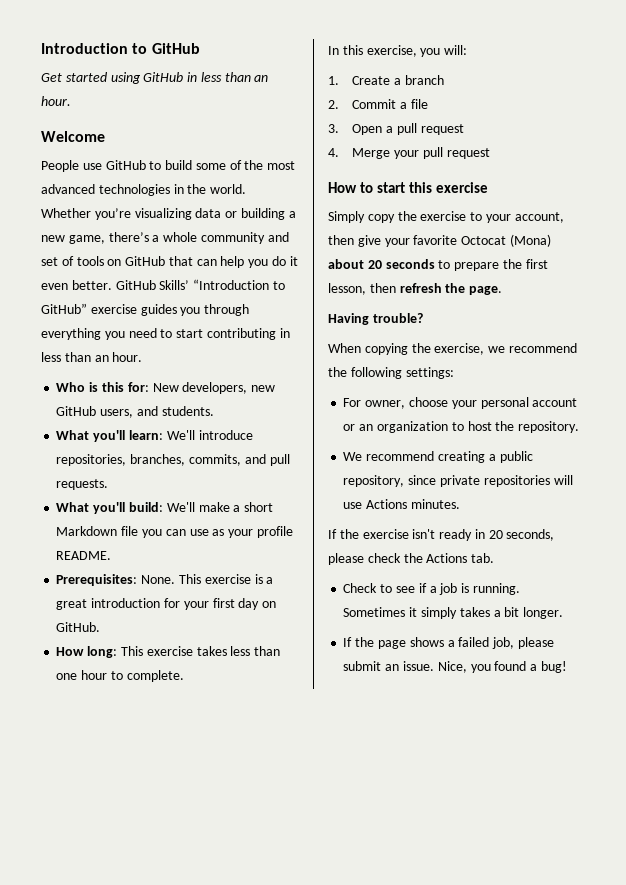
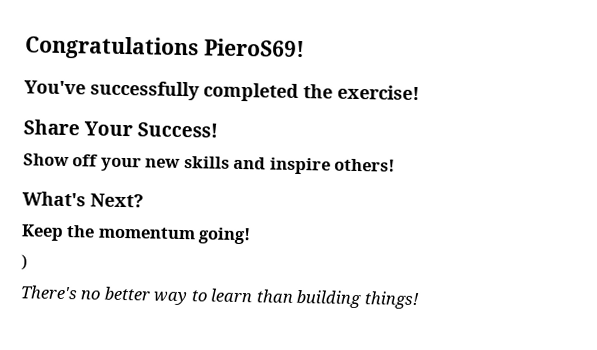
[41,43,200,54] [41,72,269,84] [41,96,71,106] [41,131,105,142] [41,160,296,172] [41,184,247,196] [41,208,296,220] [41,232,289,244] [41,256,298,268] [41,279,285,290] [41,303,250,316] [41,328,290,340] [41,352,143,362] [56,382,276,394] [56,406,214,418] [56,430,253,442] [56,454,290,466] [56,479,109,490] [56,502,274,514] [56,526,293,538] [56,551,112,560] [56,574,274,586] [56,598,277,610] [56,622,101,632] [56,646,281,658] [56,670,184,682] [328,45,468,57] [328,75,444,85] [328,99,428,109] [328,123,464,135] [328,147,490,159] [328,182,488,193] [328,211,564,223] [328,234,551,247] [328,259,548,271] [328,283,503,295] [328,313,423,325] [328,343,577,355] [328,367,454,379] [343,397,578,409] [343,421,580,433] [343,451,533,463] [343,475,573,487] [343,499,460,509] [328,529,555,541] [328,553,495,565] [343,583,520,595] [343,607,564,619] [343,637,554,649] [343,661,567,673] Introduction to GitHub // Get started using GitHub in less than an hour. // Welcome // People use GitHub to build some of the most advanced technologies in the world. Whether you’re visualizing data or building a new game, there’s a whole community and set of tools on GitHub that can help you do it even better. GitHub Skills’ “Introduction to GitHub” exercise guides you through everything you need to start contributing in less than an hour. // Who is this for: New developers, new GitHub users, and students. // What you'll learn: We'll introduce repositories, branches, commits, and pull requests. // What you'll build: We'll make a short Markdown file you can use as your profile README. // Prerequisites: None. This exercise is a great introduction for your first day on GitHub. // How long: This exercise takes less than one hour to complete. // In this exercise, you will: // 1. Create a branch // 2. Commit a file // 3. Open a pull request // 4. Merge your pull request // How to start this exercise // Simply copy the exercise to your account, then give your favorite Octocat (Mona) about 20 seconds to prepare the first lesson, then refresh the page. // Having trouble? // When copying the exercise, we recommend the following settings: // For owner, choose your personal account or an organization to host the repository. // We recommend creating a public repository, since private repositories will use Actions minutes. // If the exercise isn't ready in 20 seconds, please check the Actions tab. // Check to see if a job is running. Sometimes it simply takes a bit longer. // If the page shows a failed job, please submit an issue. Nice, you found a bug! -> [24,35,305,61] [24,80,420,102] [23,119,219,138] [23,153,396,175] [22,191,144,208] [21,224,252,245] [21,254,28,271] [20,285,420,310] Congratulations PieroS69! // You've successfully completed the exercise! // Share Your Success! // Show off your new skills and inspire others! // What's Next? // Keep the momentum going! // ) // There's no better way to learn than building things!

